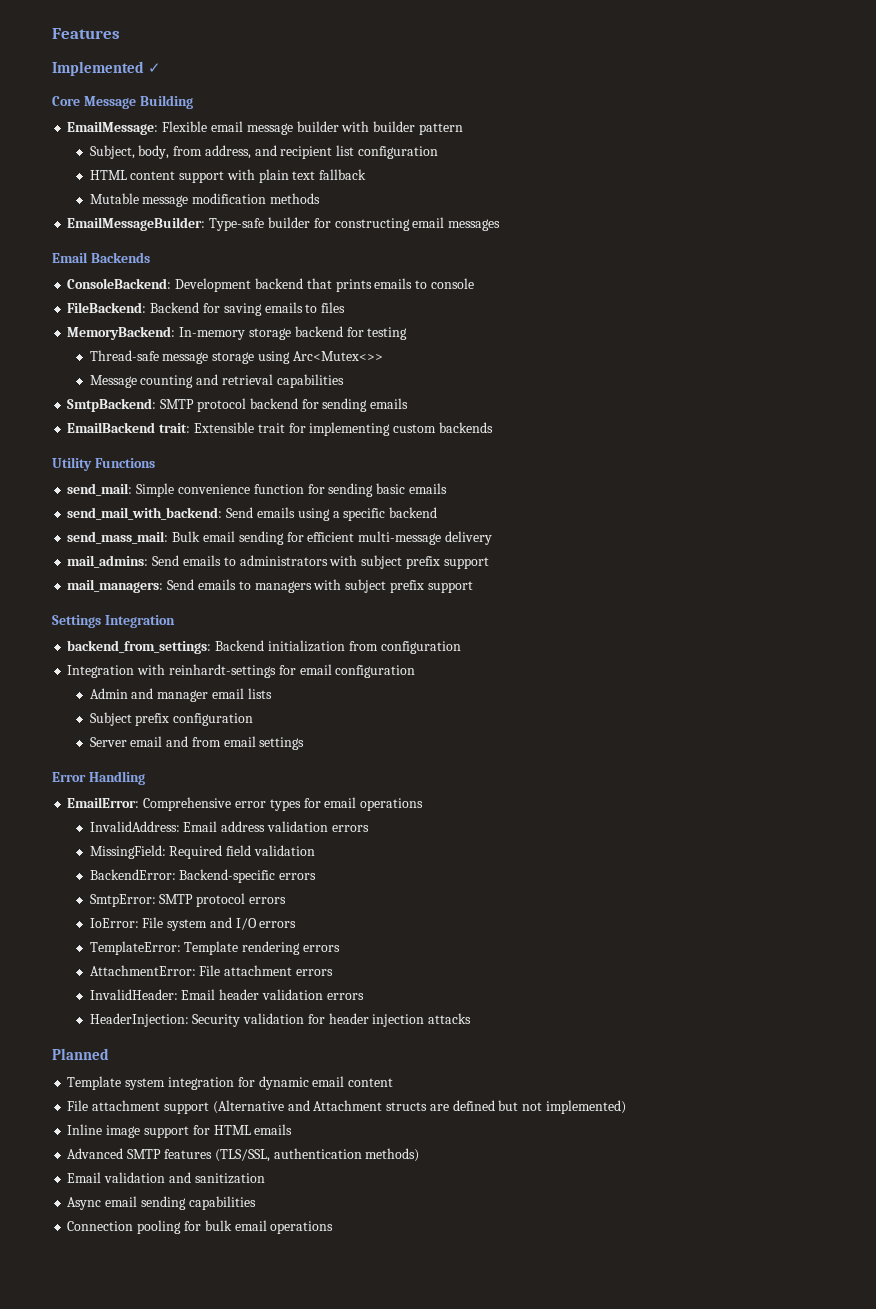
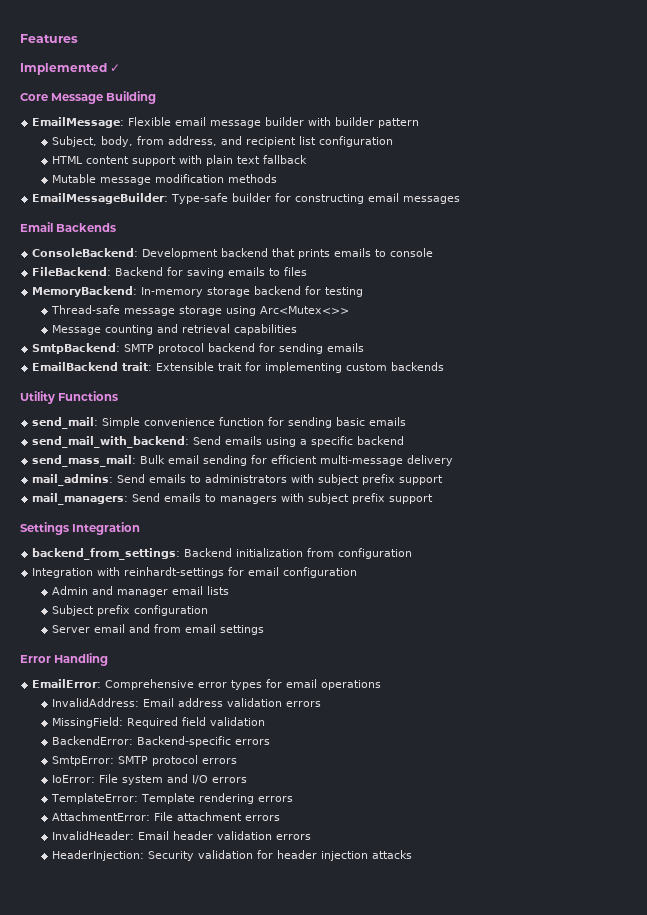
[52,1048,109,1060] [67,1076,394,1090] [67,1100,626,1114] [67,1124,293,1138] [67,1148,420,1162] [67,1172,265,1184] [67,1196,256,1210] [67,1220,334,1234] // Planned // Template system integration for dynamic email content // File attachment support (Alternative and Attachment structs are defined but not implemented) // Inline image support for HTML emails // Advanced SMTP features (TLS/SSL, authentication methods) // Email validation and sanitization // Async email sending capabilities // Connection pooling for bulk email operations -> (412, 854) none

